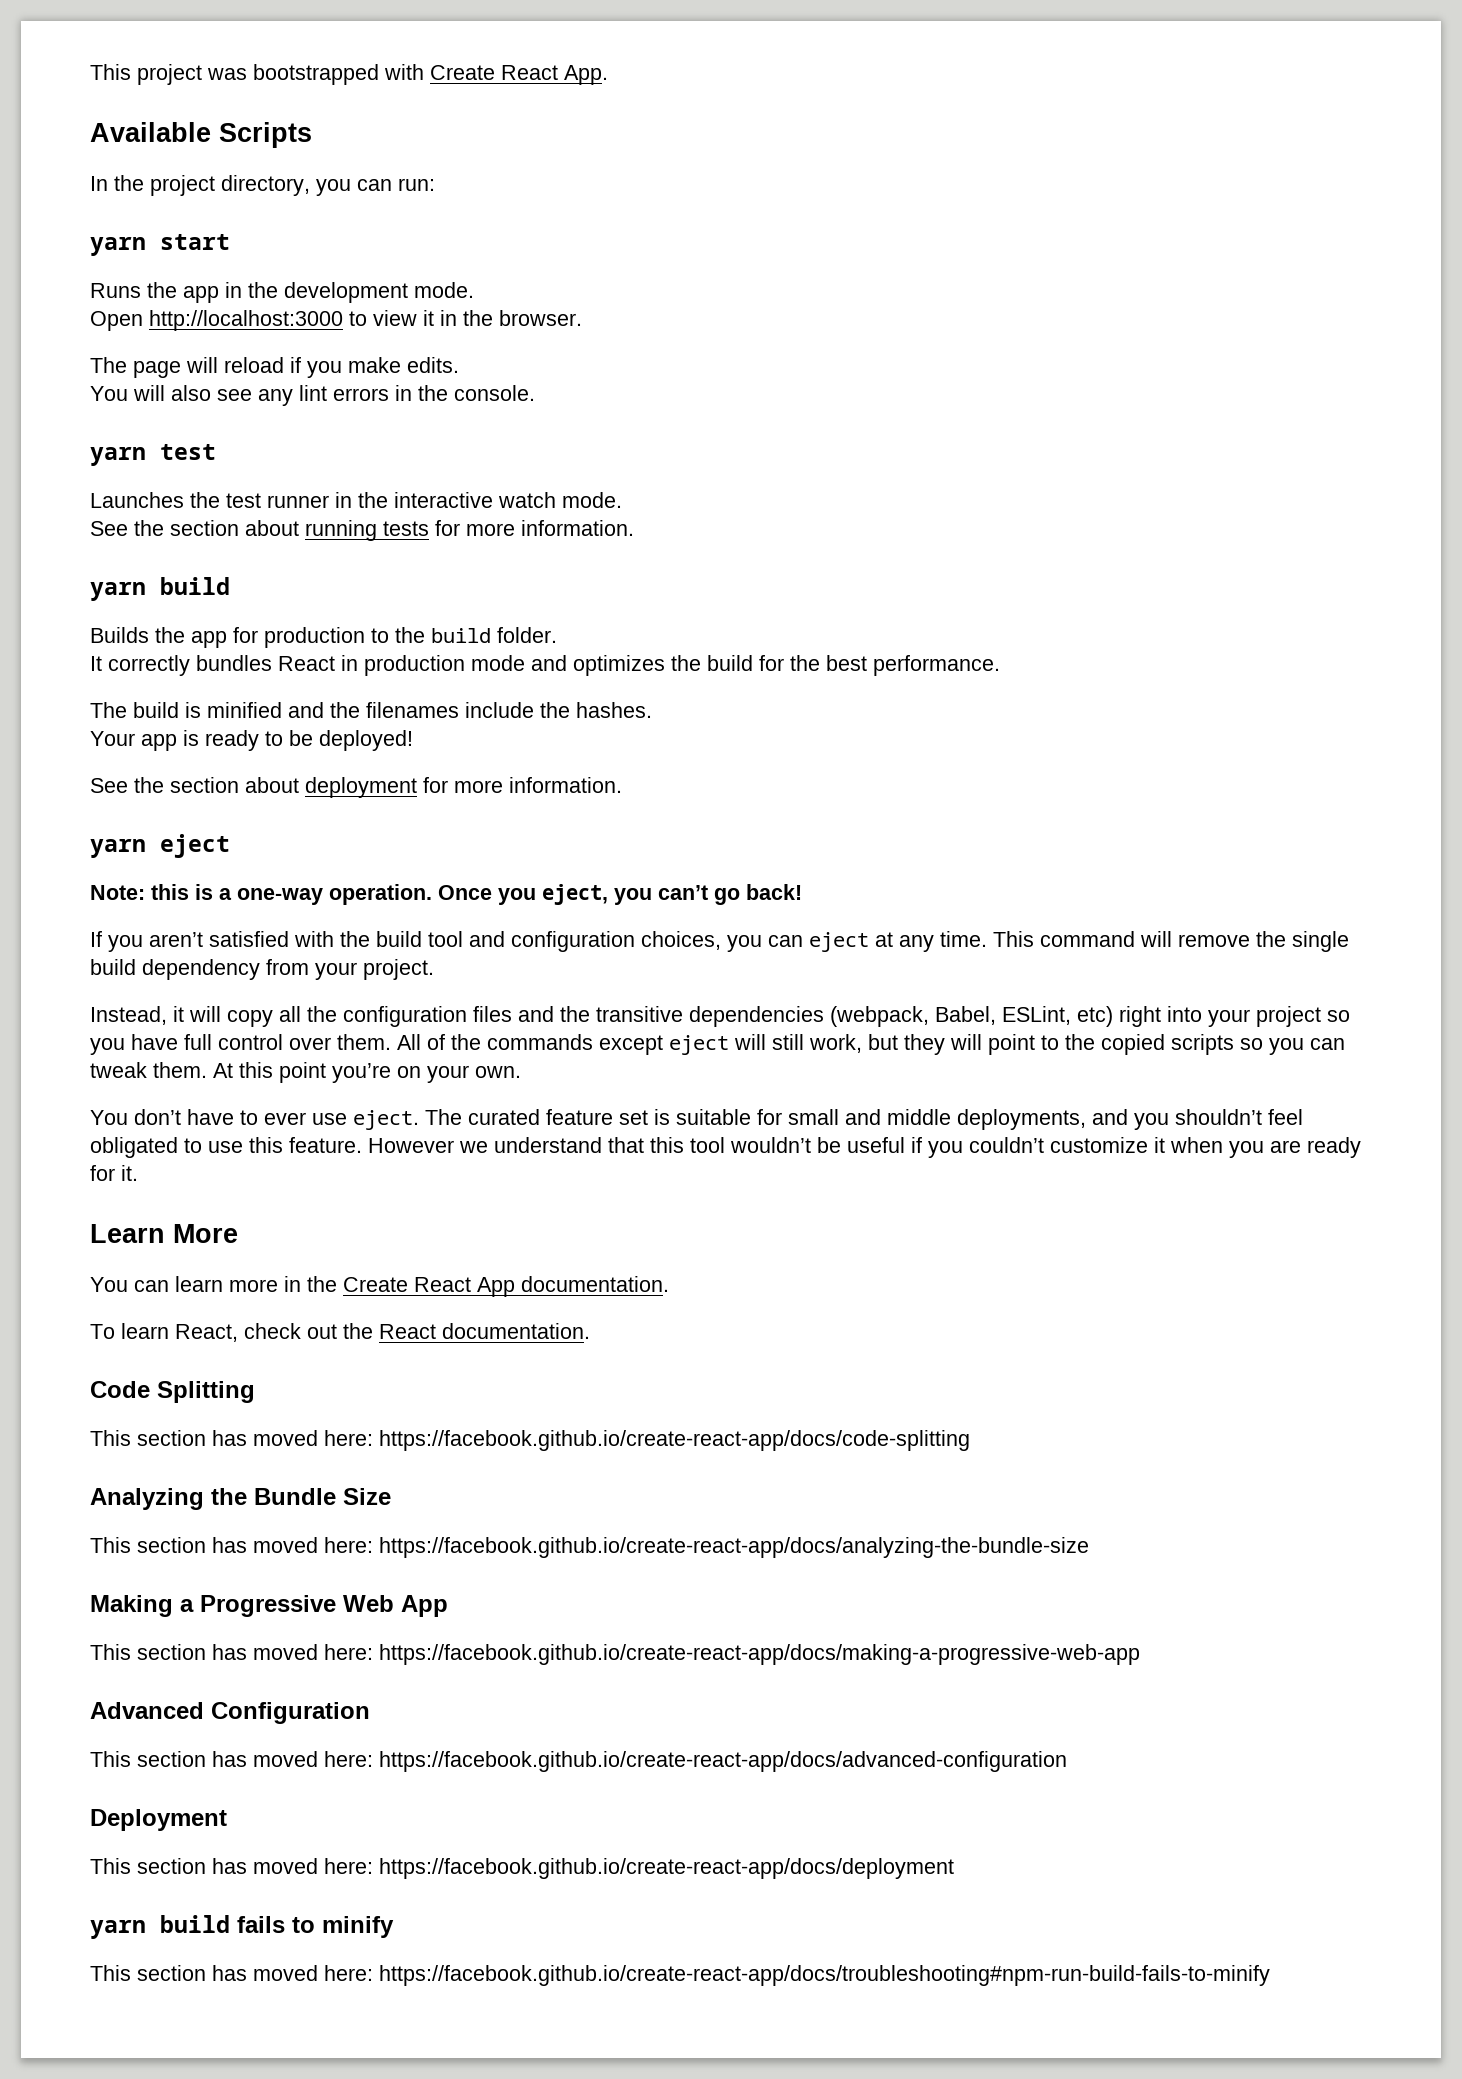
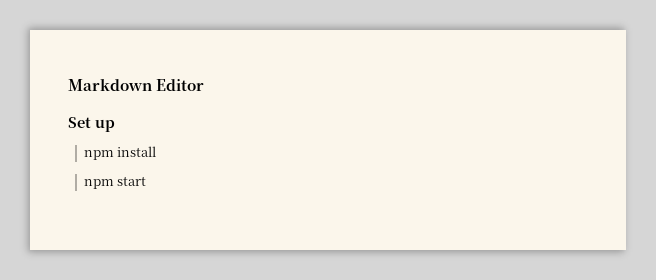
[90,64,608,85] [90,122,312,148] [90,175,435,196] [90,234,230,256] [90,282,474,303] [90,310,582,331] [90,357,459,378] [90,385,535,406] [90,444,216,466] [90,492,622,508] [90,520,634,541] [90,577,230,601] [90,627,557,648] [90,655,1000,676] [90,702,652,718] [90,730,413,751] [90,777,622,798] [90,834,230,858] [90,884,802,905] [90,931,1349,952] [90,959,434,980] [90,1006,1350,1027] [90,1034,1345,1055] [90,1062,521,1083] [90,1109,1303,1130] [90,1137,1361,1158] [90,1165,138,1181] [90,1224,238,1243] [90,1276,669,1297] [90,1323,590,1342] [90,1381,255,1403] [90,1430,970,1451] [90,1488,391,1510] [90,1537,1089,1558] [90,1595,448,1617] [90,1644,1140,1665] [90,1702,370,1724] [90,1751,1067,1772] [90,1809,227,1831] [90,1858,954,1879] [90,1915,394,1939] [90,1965,1270,1986] This project was bootstrapped with Create React App. // Available Scripts // In the project directory, you can run: // yarn start // Runs the app in the development mode. // Open http://localhost:3000 to view it in the browser. // The page will reload if you make edits. // You will also see any lint errors in the console. // yarn test // Launches the test runner in the interactive watch mode. // See the section about running tests for more information. // yarn build // Builds the app for production to the build folder. // It correctly bundles React in production mode and optimizes the build for the best performance. // The build is minified and the filenames include the hashes. // Your app is ready to be deployed! // See the section about deployment for more information. // yarn eject // Note: this is a one-way operation. Once you eject, you can’t go back! // If you aren’t satisfied with the build tool and configuration choices, you can eject at any time. This command will remove the single build dependency from your project. // Instead, it will copy all the configuration files and the transitive dependencies (webpack, Babel, ESLint, etc) right into your project so you have full control over them. All of the commands except eject will still work, but they will point to the copied scripts so you can tweak them. At this point you’re on your own. // You don’t have to ever use eject. The curated feature set is suitable for small and middle deployments, and you shouldn’t feel obligated to use this feature. However we understand that this tool wouldn’t be useful if you couldn’t customize it when you are ready for it. // Learn More // You can learn more in the Create React App documentation. // To learn React, check out the React documentation. // Code Splitting // This section has moved here: https://facebook.github.io/create-react-app/docs/code-splitting // Analyzing the Bundle Size // This section has moved here: https://facebook.github.io/create-react-app/docs/analyzing-the-bundle-size // Making a Progressive Web App // This section has moved here: https://facebook.github.io/create-react-app/docs/making-a-progressive-web-app // Advanced Configuration // This section has moved here: https://facebook.github.io/create-react-app/docs/advanced-configuration // Deployment // This section has moved here: https://facebook.github.io/create-react-app/docs/deployment // yarn build fails to minify // This section has moved here: https://facebook.github.io/create-react-app/docs/troubleshooting#npm-run-build-fails-to-minify -> [68,78,205,91] [68,117,115,132] [83,146,157,160] [83,176,147,189] Markdown Editor // Set up // npm install // npm start

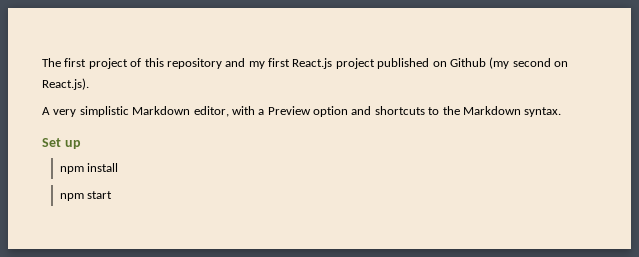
[68,78,205,91] Markdown Editor -> [42,57,568,69] [42,78,89,90] [42,106,562,117] The first project of this repository and my first React.js project published on Github (my second on React.js). // A very simplistic Markdown editor, with a Preview option and shortcuts to the Markdown syntax.

